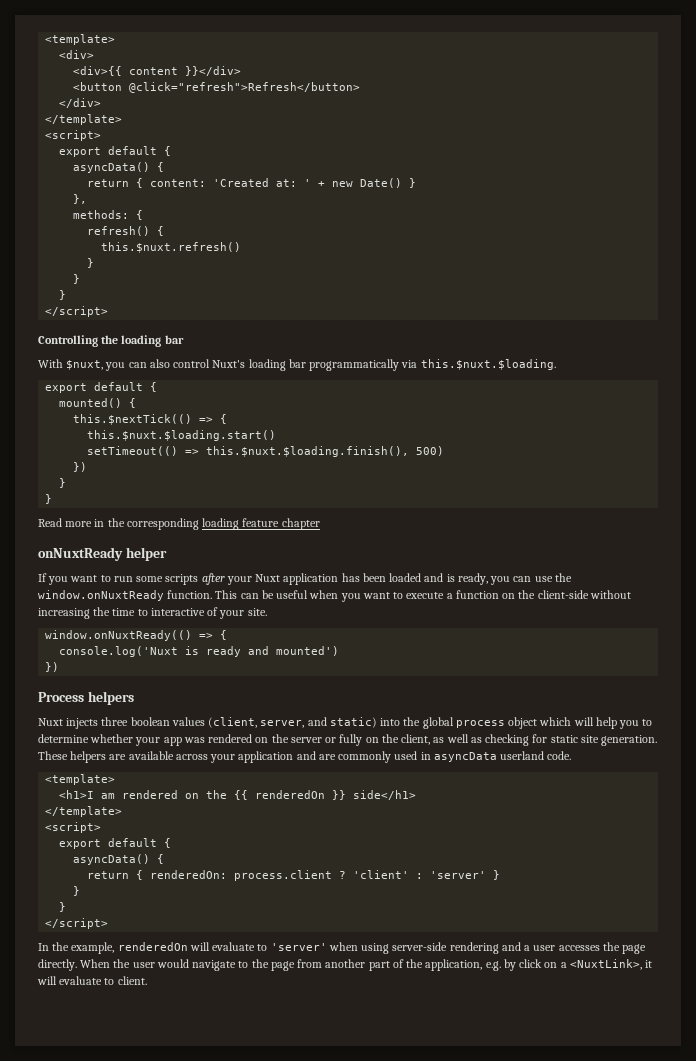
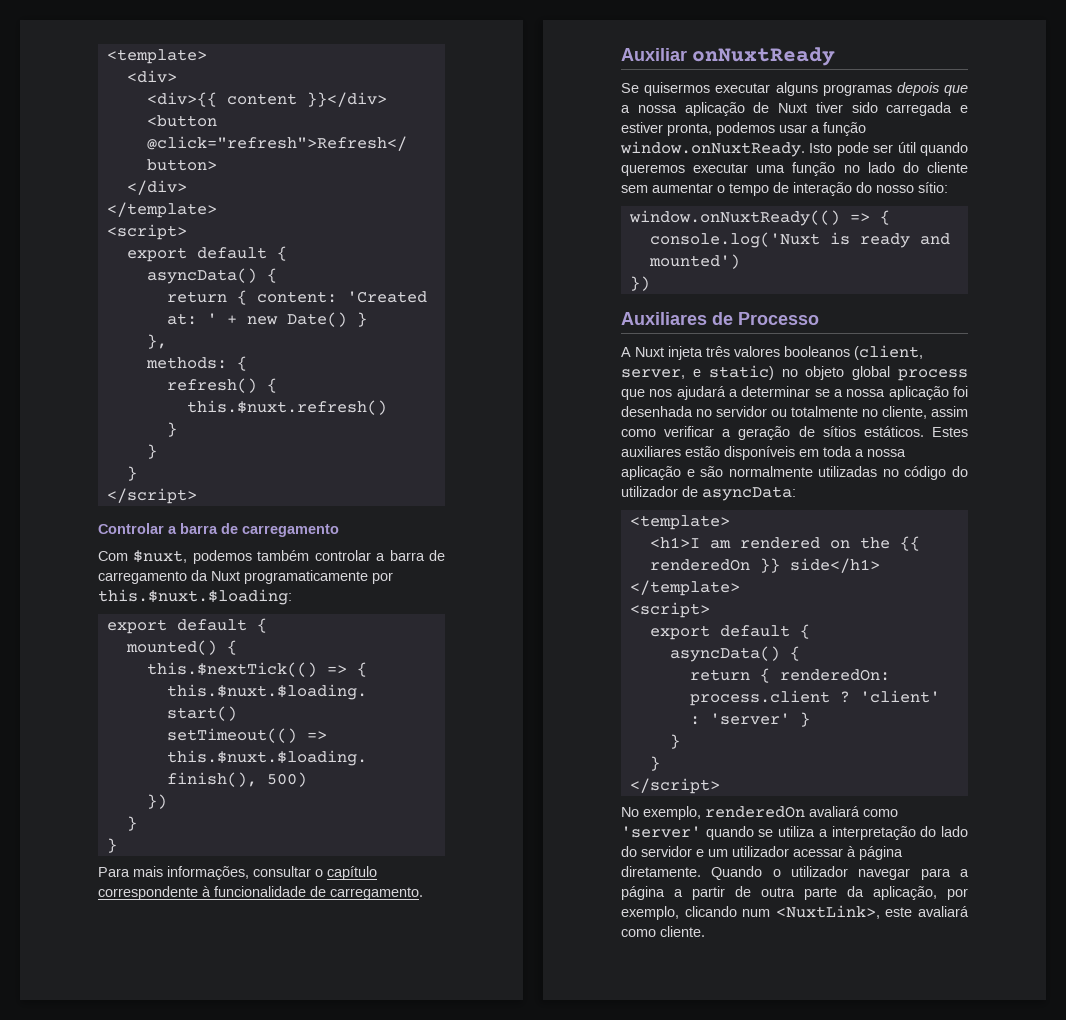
[38,335,184,347] [38,359,556,371] Controlling the loading bar // With $nuxt, you can also control Nuxt's loading bar programmatically via this.$nuxt.$loading. -> [98,523,339,537] [98,550,445,564] [98,570,393,584] [98,589,292,605] Controlar a barra de carregamento // Com $nuxt, podemos também controlar a barra de carregamento da Nuxt programaticamente por this.$nuxt.$loading:
[38,518,320,530] [38,547,167,561] [38,573,572,585] [38,590,631,602] [38,607,267,619] Read more in the corresponding loading feature chapter // onNuxtReady helper // If you want to run some scripts after your Nuxt application has been loaded and is ready, you can use the window.onNuxtReady function. This can be useful when you want to execute a function on the client-side without increasing the time to interactive of your site. -> [98,866,377,880] [98,886,423,900] [621,47,835,66] [621,82,968,96] [621,102,968,116] [621,122,866,136] [620,141,968,157] [621,162,968,176] [621,182,948,196] Para mais informações, consultar o capítulo correspondente à funcionalidade de carregamento. // Auxiliar onNuxtReady // Se quisermos executar alguns programas depois que a nossa aplicação de Nuxt tiver sido carregada e estiver pronta, podemos usar a função window.onNuxtReady. Isto pode ser útil quando queremos executar uma função no lado do cliente sem aumentar o tempo de interação do nosso sítio:
[38,691,134,705] [38,717,653,729] [38,734,658,746] [38,751,572,763] Process helpers // Nuxt injects three boolean values (client, server, and static) into the global process object which will help you to determine whether your app was rendered on the server or fully on the client, as well as checking for static site generation. These helpers are available across your application and are commonly used in asyncData userland code. -> [621,312,819,325] [621,345,923,360] [621,365,968,381] [621,386,968,400] [621,406,968,419] [621,426,968,440] [621,446,906,460] [621,466,968,480] [621,486,796,501] Auxiliares de Processo // A Nuxt injeta três valores booleanos (client, server, e static) no objeto global process que nos ajudará a determinar se a nossa aplicação foi desenhada no servidor ou totalmente no cliente, assim como verificar a geração de sítios estáticos. Estes auxiliares estão disponíveis em toda a nossa aplicação e são normalmente utilizadas no código do utilizador de asyncData:
[38,942,647,954] [38,959,653,971] [37,976,147,985] In the example, renderedOn will evaluate to 'server' when using server-side rendering and a user accesses the page directly. When the user would navigate to the page from another part of the application, e.g. by click on a <NuxtLink>, it will evaluate to client. -> [621,806,898,820] [621,826,968,840] [621,846,903,860] [621,866,969,880] [621,886,968,900] [621,905,969,920] [621,926,705,937] No exemplo, renderedOn avaliará como 'server' quando se utiliza a interpretação do lado do servidor e um utilizador acessar à página diretamente. Quando o utilizador navegar para a página a partir de outra parte da aplicação, por exemplo, clicando num <NuxtLink>, este avaliará como cliente.

